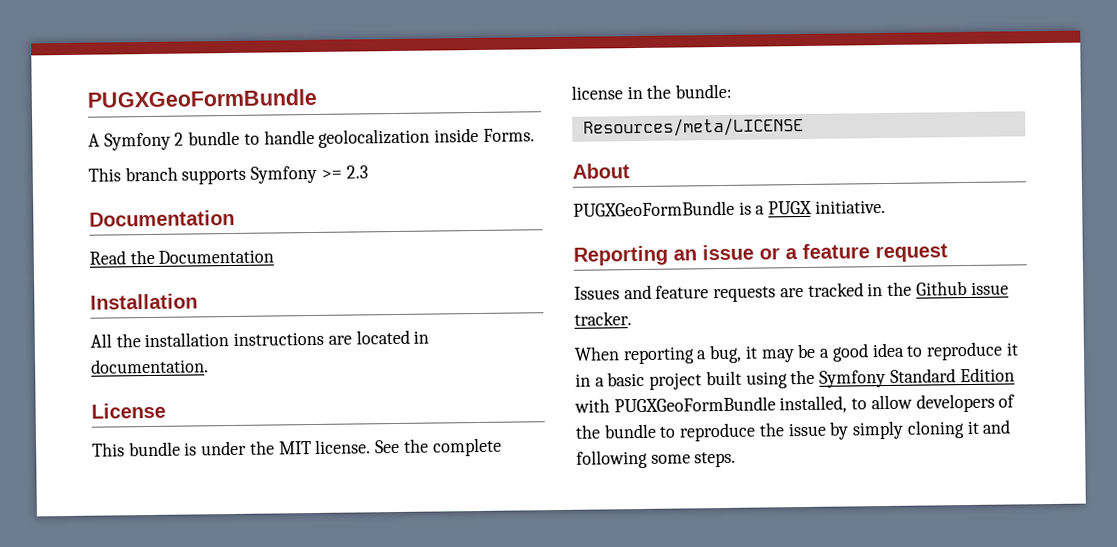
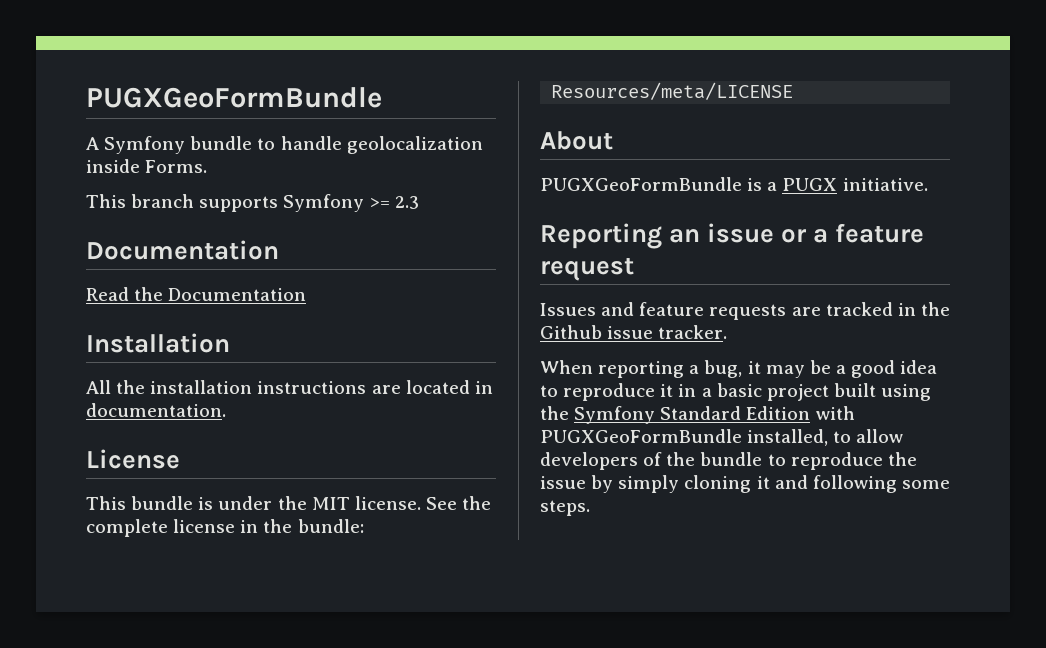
[174,132,185,146] 2 -> (186, 145) none

